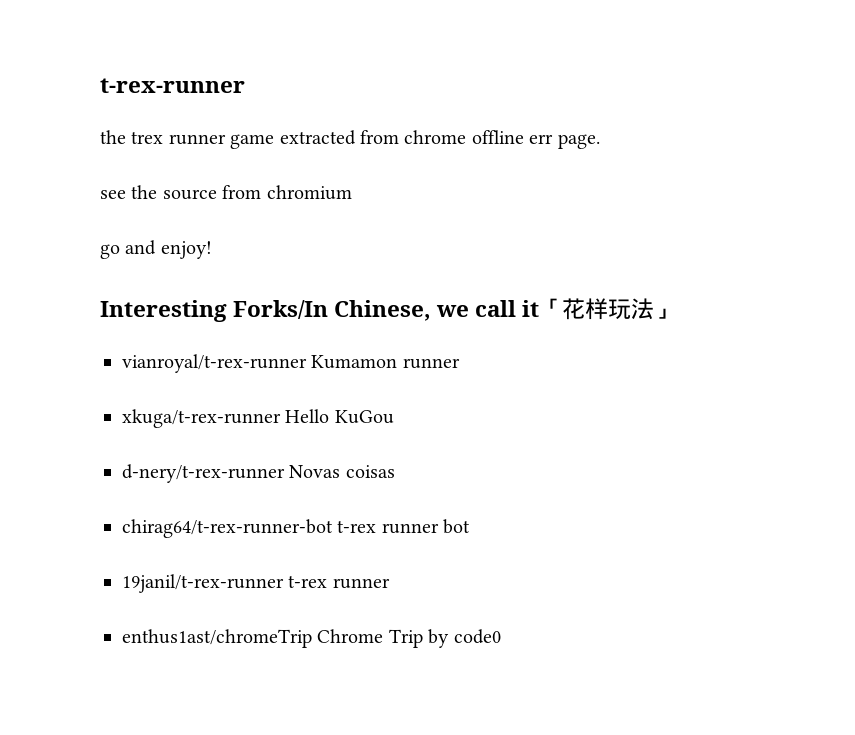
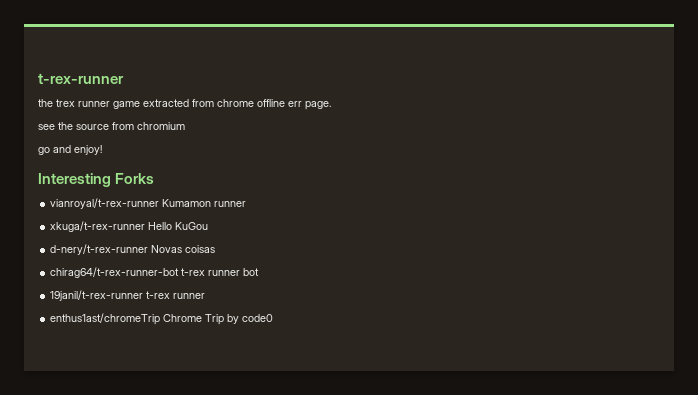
[233,298,678,321] Forks/In Chinese, we call it「花样玩法」 -> [115,173,155,184] Forks

